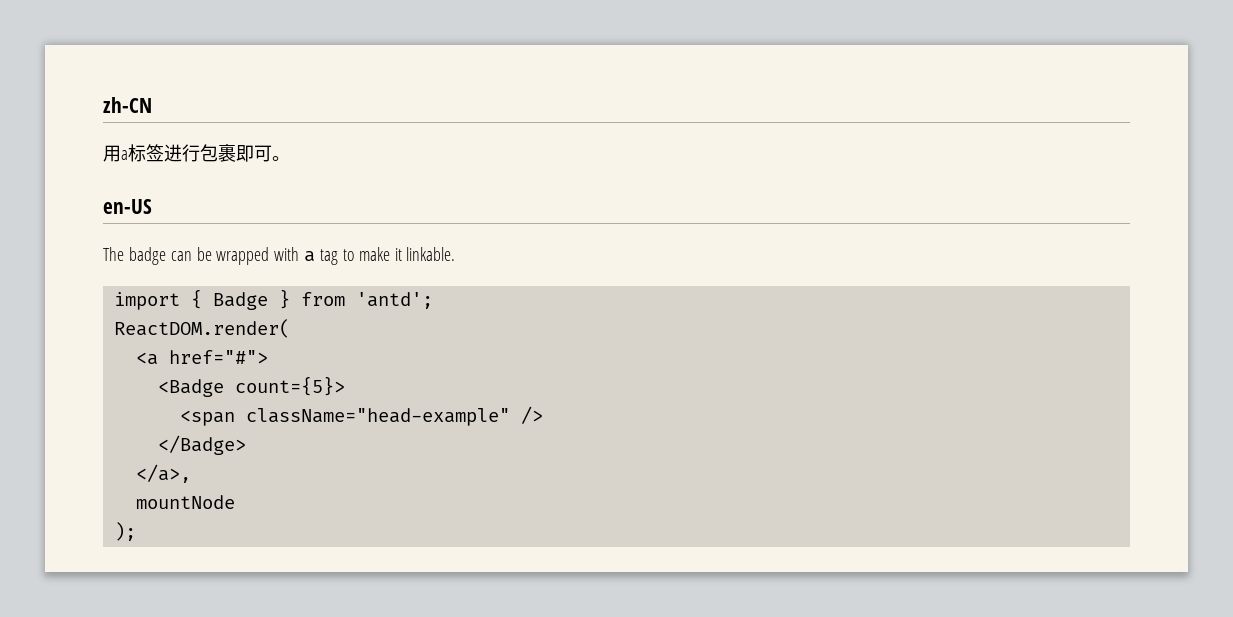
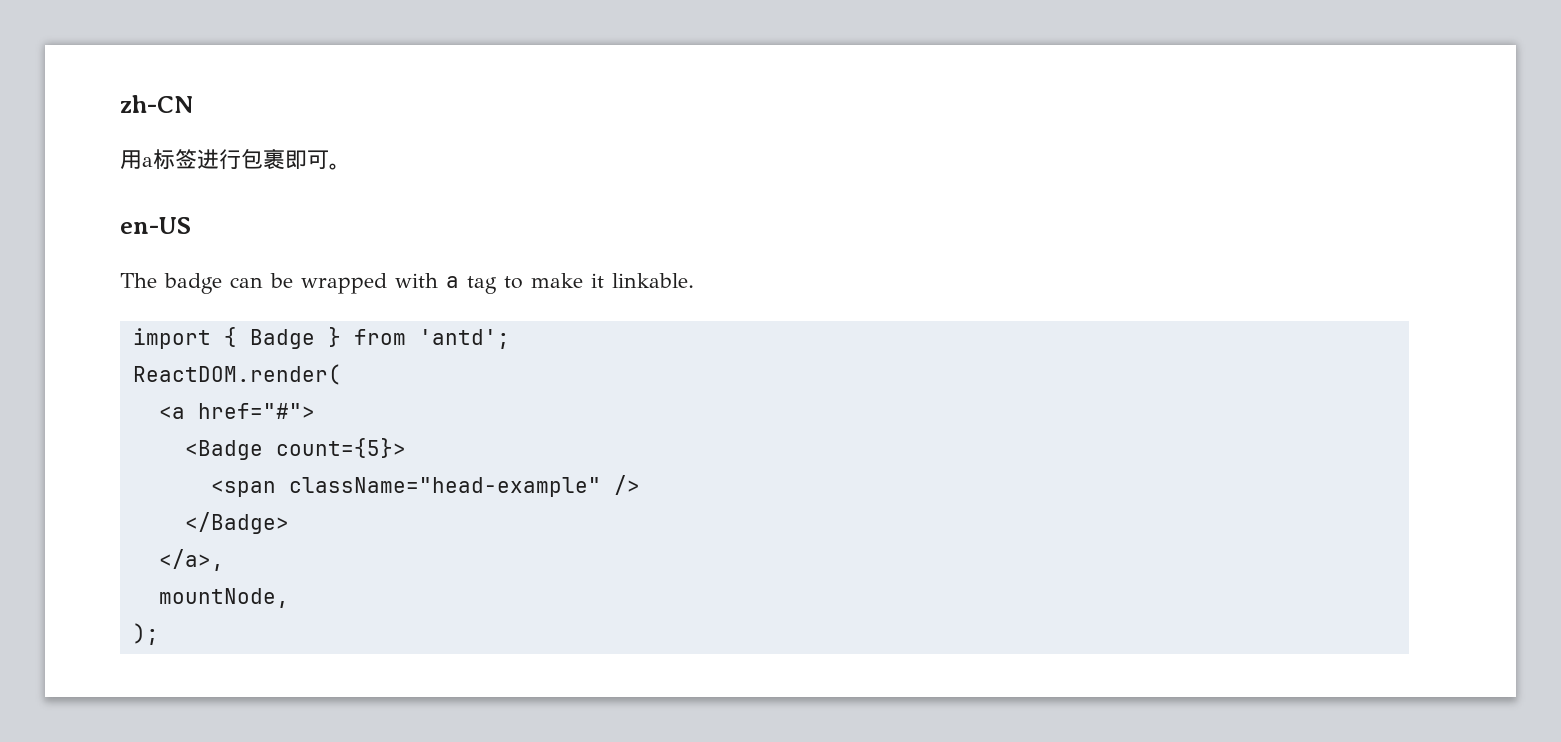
[135,495,235,509] mountNode -> [158,588,289,608] mountNode,

